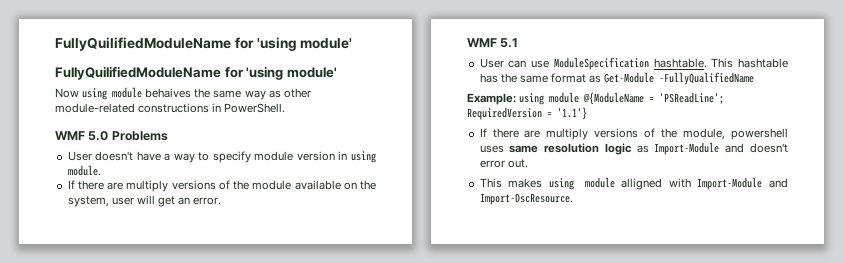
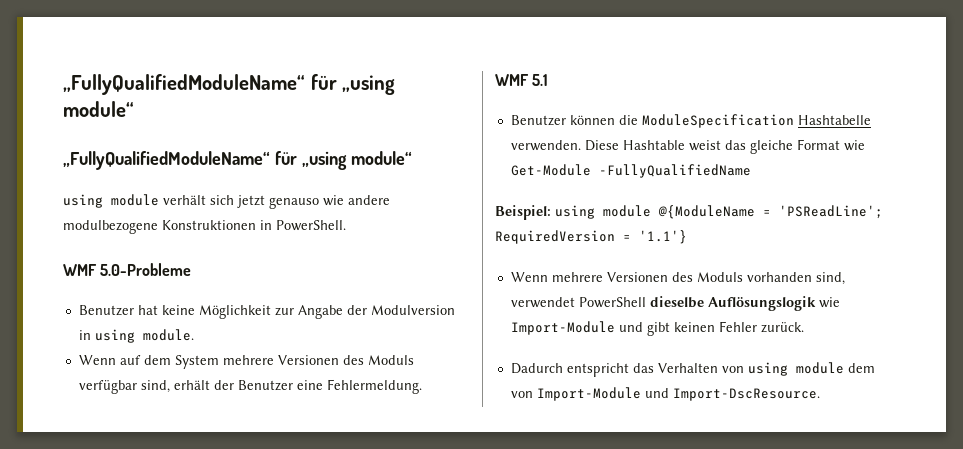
[55,37,353,51] [55,66,337,80] [55,87,311,100] [55,103,286,113] [55,131,168,141] [67,151,376,163] [67,165,101,176] [67,180,377,192] [67,195,222,207] [467,38,519,48] [479,57,788,70] [479,73,602,83] FullyQuilifiedModuleName for 'using module' // FullyQuilifiedModuleName for 'using module' // Now using module behaives the same way as other module-related constructions in PowerShell. // WMF 5.0 Problems // User doesn't have a way to specify module version in using module. // If there are multiply versions of the module available on the system, user will get an error. // WMF 5.1 // User can use ModuleSpecification hashtable. This hashtable has the same format as -> [63,74,396,95] [63,101,134,117] [63,151,412,170] [63,194,390,209] [63,220,346,234] [63,263,192,276] [78,305,455,319] [78,329,194,343] [78,355,414,369] [78,379,422,394] [495,74,549,86] [510,114,871,128] [510,139,865,154] „FullyQualifiedModuleName“ für „using module“ // „FullyQualifiedModuleName“ für „using module“ // using module verhält sich jetzt genauso wie andere modulbezogene Konstruktionen in PowerShell. // WMF 5.0-Probleme // Benutzer hat keine Möglichkeit zur Angabe der Modulversion in using module. // Wenn auf dem System mehrere Versionen des Moduls verfügbar sind, erhält der Benutzer eine Fehlermeldung. // WMF 5.1 // Benutzer können die ModuleSpecification Hashtabelle verwenden. Diese Hashtable weist das gleiche Format wie
[467,93,516,105] Example: -> [495,205,551,220] Beispiel:
[479,128,788,140] [479,142,788,155] [479,159,528,168] [479,177,788,190] If there are multiply versions of the module, powershell uses same resolution logic as Import-Module and doesn't error out. // This makes using module alligned with Import-Module and -> [510,272,845,285] [510,296,840,311] [510,321,804,336] [510,362,875,377] [510,387,669,401] Wenn mehrere Versionen des Moduls vorhanden sind, verwendet PowerShell dieselbe Auflösungslogik wie Import-Module und gibt keinen Fehler zurück. // Dadurch entspricht das Verhalten von using module dem von Import-Module und

